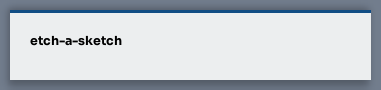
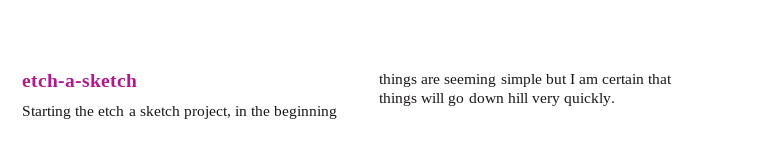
(122, 40) none -> [22,106,338,119] [379,74,673,87] [379,93,616,106] // Starting the etch a sketch project, in the beginning things are seeming simple but I am certain that things will go down hill very quickly.

